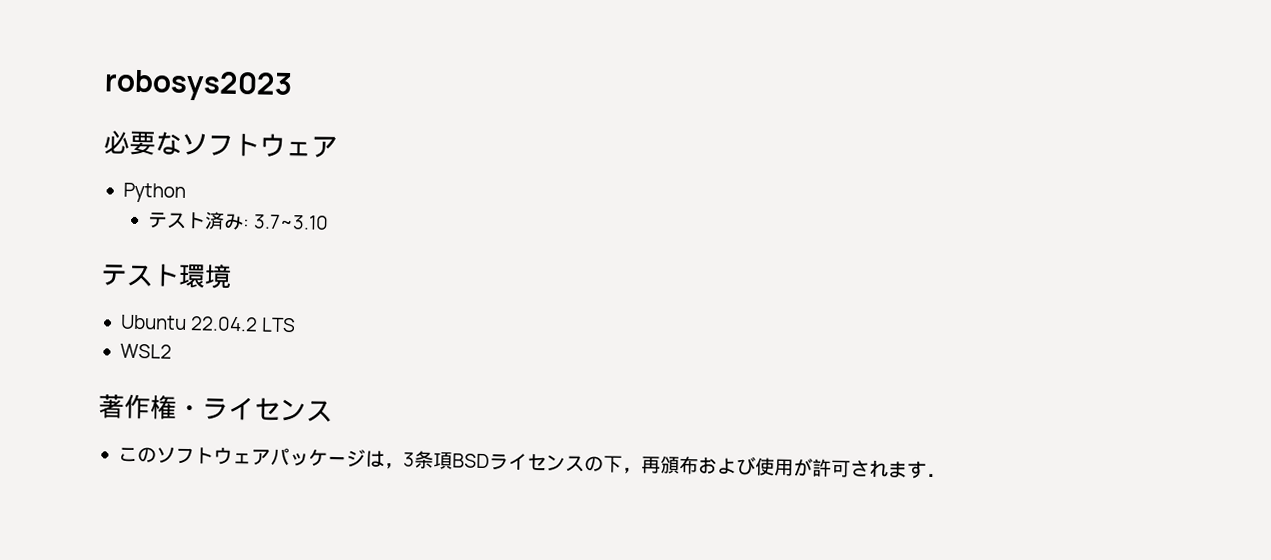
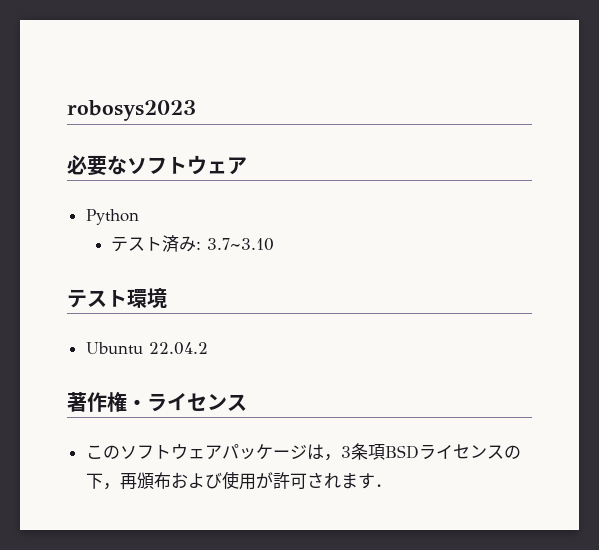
[261,317,297,333] [119,343,172,359] LTS // WSL2 -> (208, 348) none

